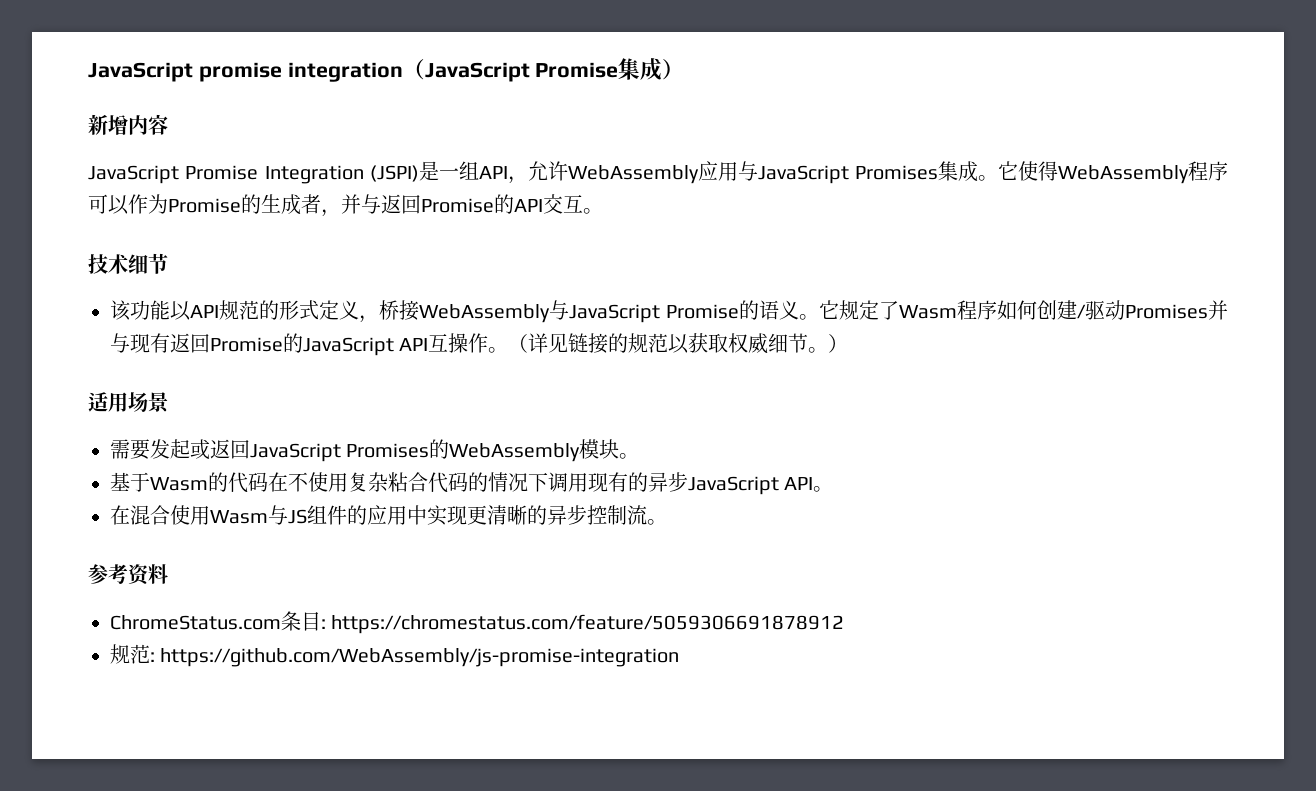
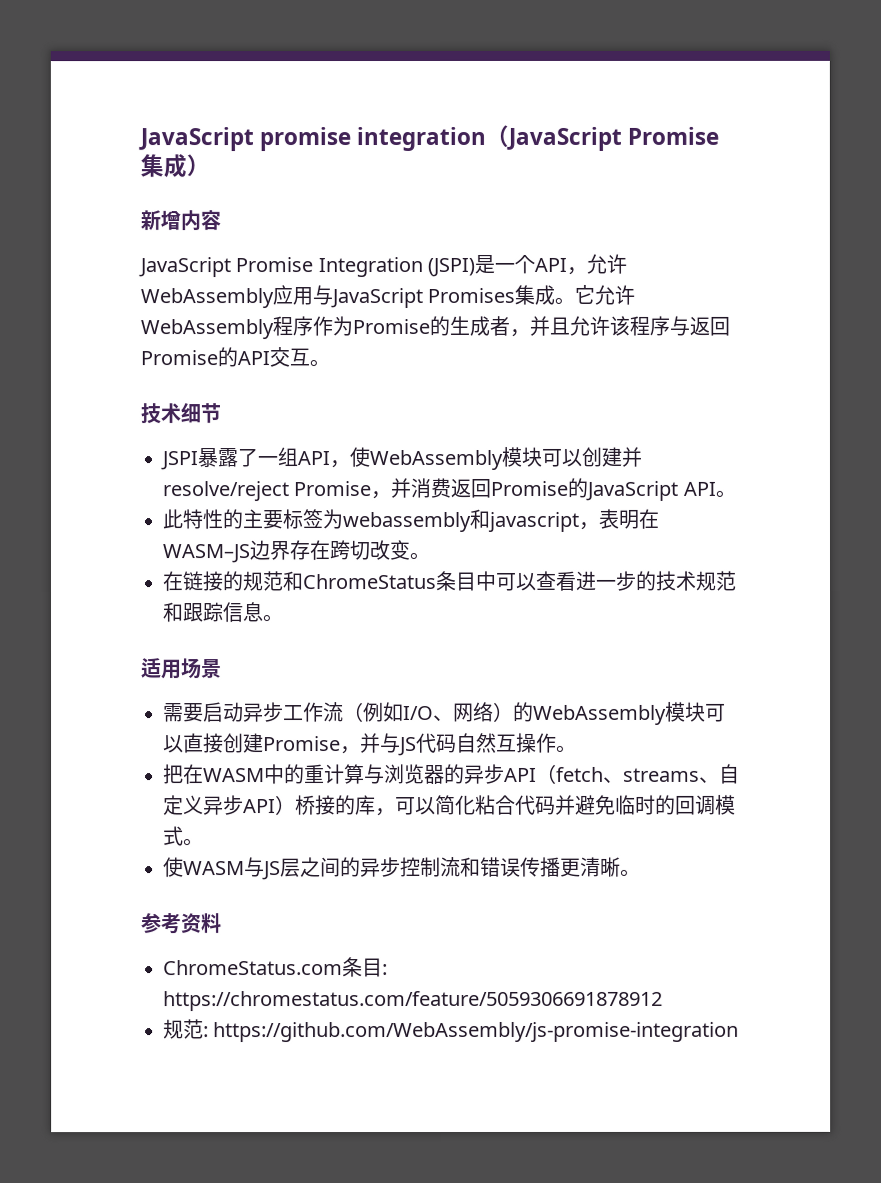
[458,161,479,180] 组 -> [514,254,536,274] 个
[1018,161,1058,181] 使得 -> [594,284,636,305] 允许
[88,194,129,215] 可以 -> (313, 326) none
(361, 204) none -> [549,315,670,336] 且允许该程序
[110,300,1228,323] [110,333,170,353] 该功能以API规范的形式定义，桥接WebAssembly与JavaScript Promise的语义。它规定了Wasm程序如何创建/驱动Promises并与现有 -> [160,446,642,471] [162,477,452,502] JSPI暴露了一组API，使WebAssembly模块可以创建并resolve/reject Promise，并消费
[428,333,849,354] 互操作。（详见链接的规范以获取权威细节。） -> [714,489,736,498] [162,508,659,533] [162,540,430,564] [162,570,736,592] [163,602,284,623] 。 // 此特性的主要标签为webassembly和javascript，表明在WASM–JS边界存在跨切改变。 // 在链接的规范和ChromeStatus条目中可以查看进一步的技术规范和跟踪信息。
[150,439,640,462] [110,472,834,495] [110,505,647,526] 发起或返回JavaScript Promises的WebAssembly模块。 // 基于Wasm的代码在不使用复杂粘合代码的情况下调用现有的异步JavaScript API。 // 在混合使用Wasm与JS组件的应用中实现更清晰的异步控制流 -> [203,701,726,725] [163,732,577,757] [163,763,740,785] [163,794,736,817] [163,826,204,847] [163,856,621,881] 启动异步工作流（例如I/O、网络）的WebAssembly模块可以直接创建Promise，并与JS代码自然互操作。 // 把在WASM中的重计算与浏览器的异步API（fetch、streams、自定义异步API）桥接的库，可以简化粘合代码并避免临时的回调模式。 // 使WASM与JS层之间的异步控制流和错误传播更清晰

